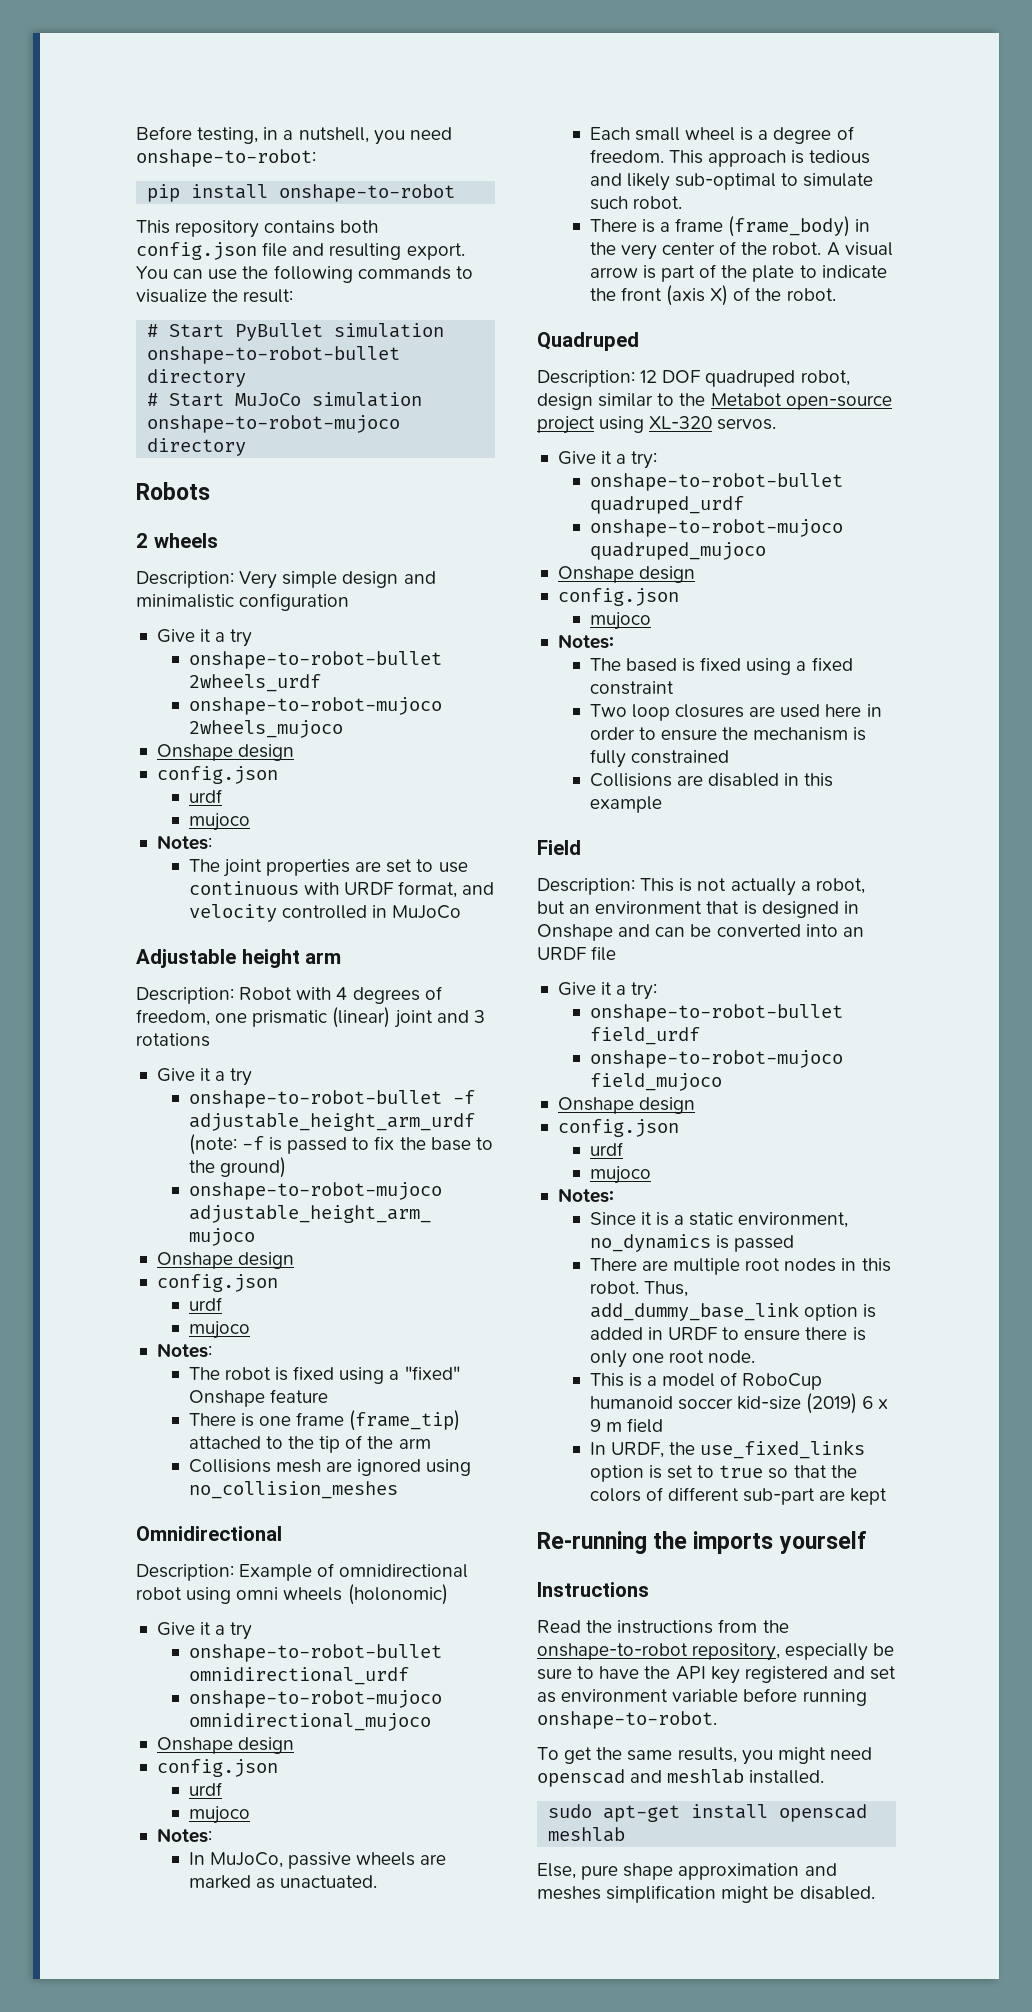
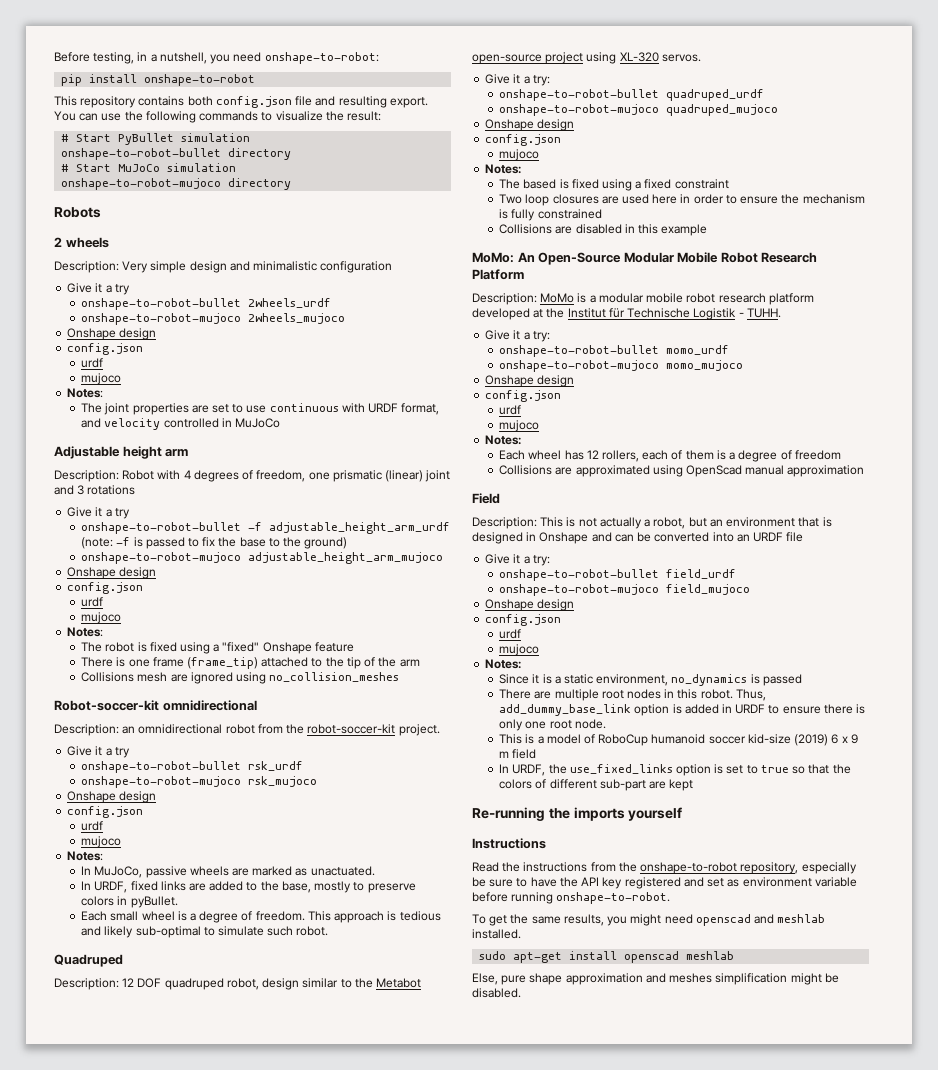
[136,1526,282,1541] [136,1563,469,1581] [136,1584,448,1605] [156,1622,253,1640] [188,1644,442,1662] [188,1667,409,1685] [188,1690,442,1708] [188,1713,431,1731] Omnidirectional // Description: Example of omnidirectional robot using omni wheels (holonomic) // Give it a try // onshape-to-robot-bullet omnidirectional_urdf // onshape-to-robot-mujoco omnidirectional_mujoco -> [54,700,257,711] [54,724,440,736] [67,746,130,758] [81,761,304,773] [81,776,318,788] Robot-soccer-kit omnidirectional // Description: an omnidirectional robot from the robot-soccer-kit project. // Give it a try // onshape-to-robot-bullet rsk_urdf // onshape-to-robot-mujoco rsk_mujoco
(378, 1881) none -> [81,881,416,893] [81,896,178,908] // In URDF, fixed links are added to the base, mostly to preserve colors in pyBullet.
[589,216,871,237] [589,241,893,260] [589,264,887,282] [589,285,836,306] // There is a frame (frame_body) in the very center of the robot. A visual arrow is part of the plate to indicate the front (axis X) of the robot. -> (329, 931) none
(662, 804) none -> [472,252,818,265] [472,269,524,280] [472,293,814,305] [472,308,781,320] [485,330,550,342] [499,345,730,357] [499,360,744,372] [485,375,575,387] [485,390,562,402] [499,405,522,415] [499,420,540,432] [485,435,522,445] [499,450,841,462] [499,465,865,477] // MoMo: An Open-Source Modular Mobile Robot Research Platform // Description: MoMo is a modular mobile robot research platform developed at the Institut für Technische Logistik - TUHH. // Give it a try: // onshape-to-robot-bullet momo_urdf // onshape-to-robot-mujoco momo_mujoco // Onshape design // config.json // urdf // mujoco // Notes: // Each wheel has 12 rollers, each of them is a degree of freedom // Collisions are approximated using OpenScad manual approximation

